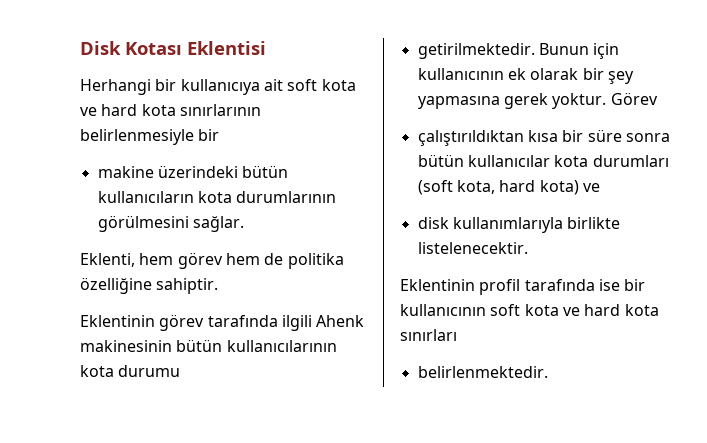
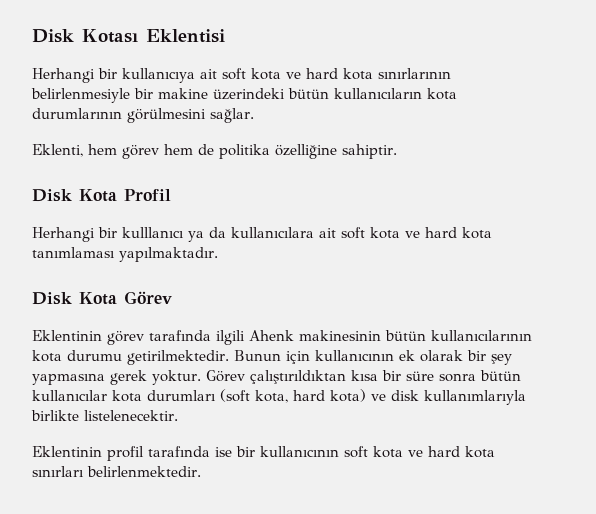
(220, 135) // -> (153, 93) none
(219, 286) none -> [32,189,171,202] [32,227,492,242] [32,247,218,262] [32,291,172,305] // Disk Kota Profil // Herhangi bir kulllanıcı ya da kullanıcılara ait soft kota ve hard kota tanımlaması yapılmaktadır. // Disk Kota Görev
(181, 371) // -> (122, 355) none
(658, 98) // -> (245, 376) none
(600, 187) // -> (386, 397) none
(457, 335) // -> (84, 471) none

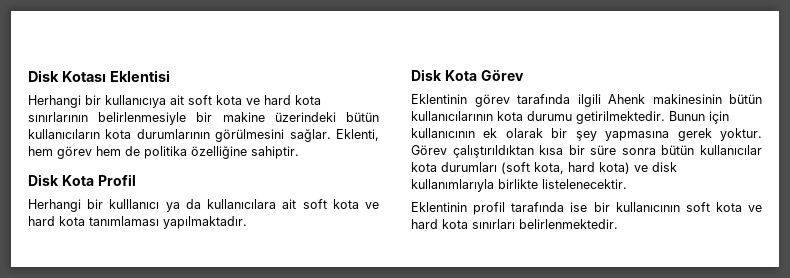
(254, 115) // -> (331, 135) none

